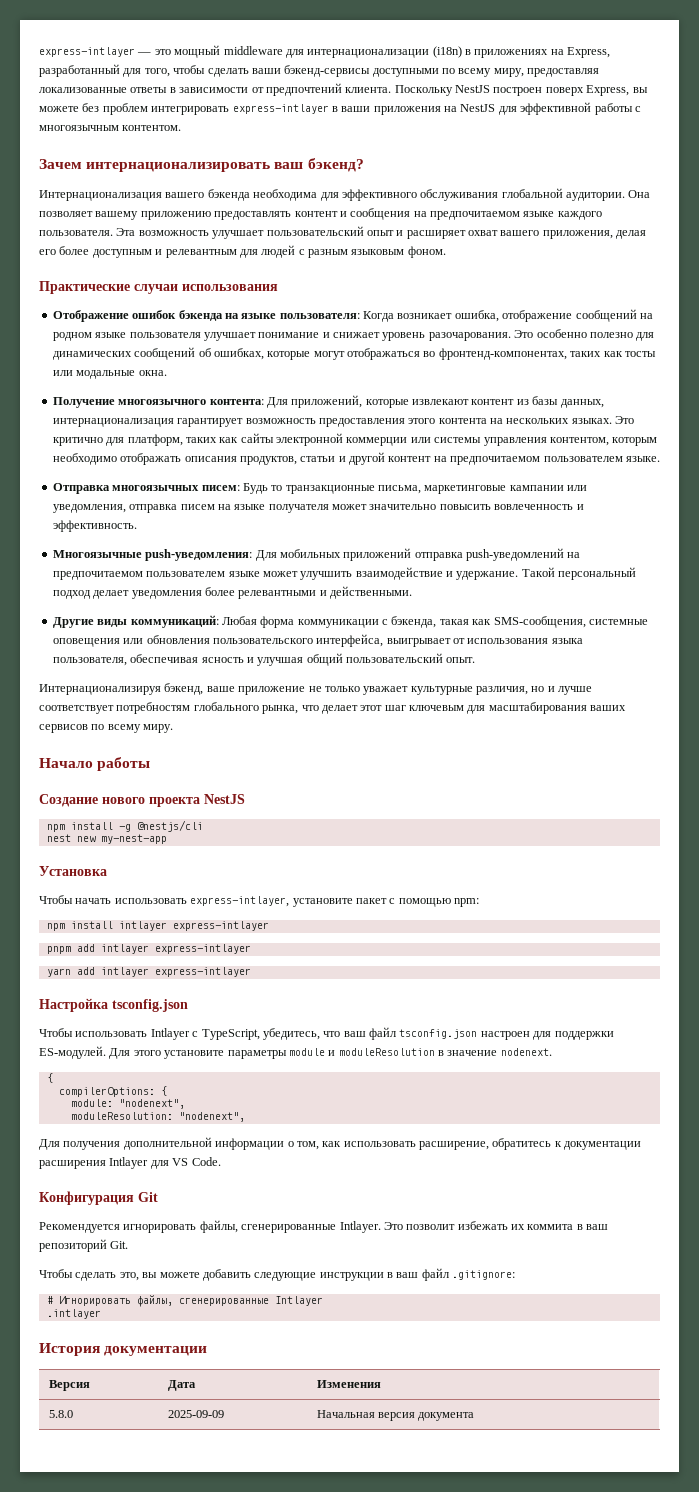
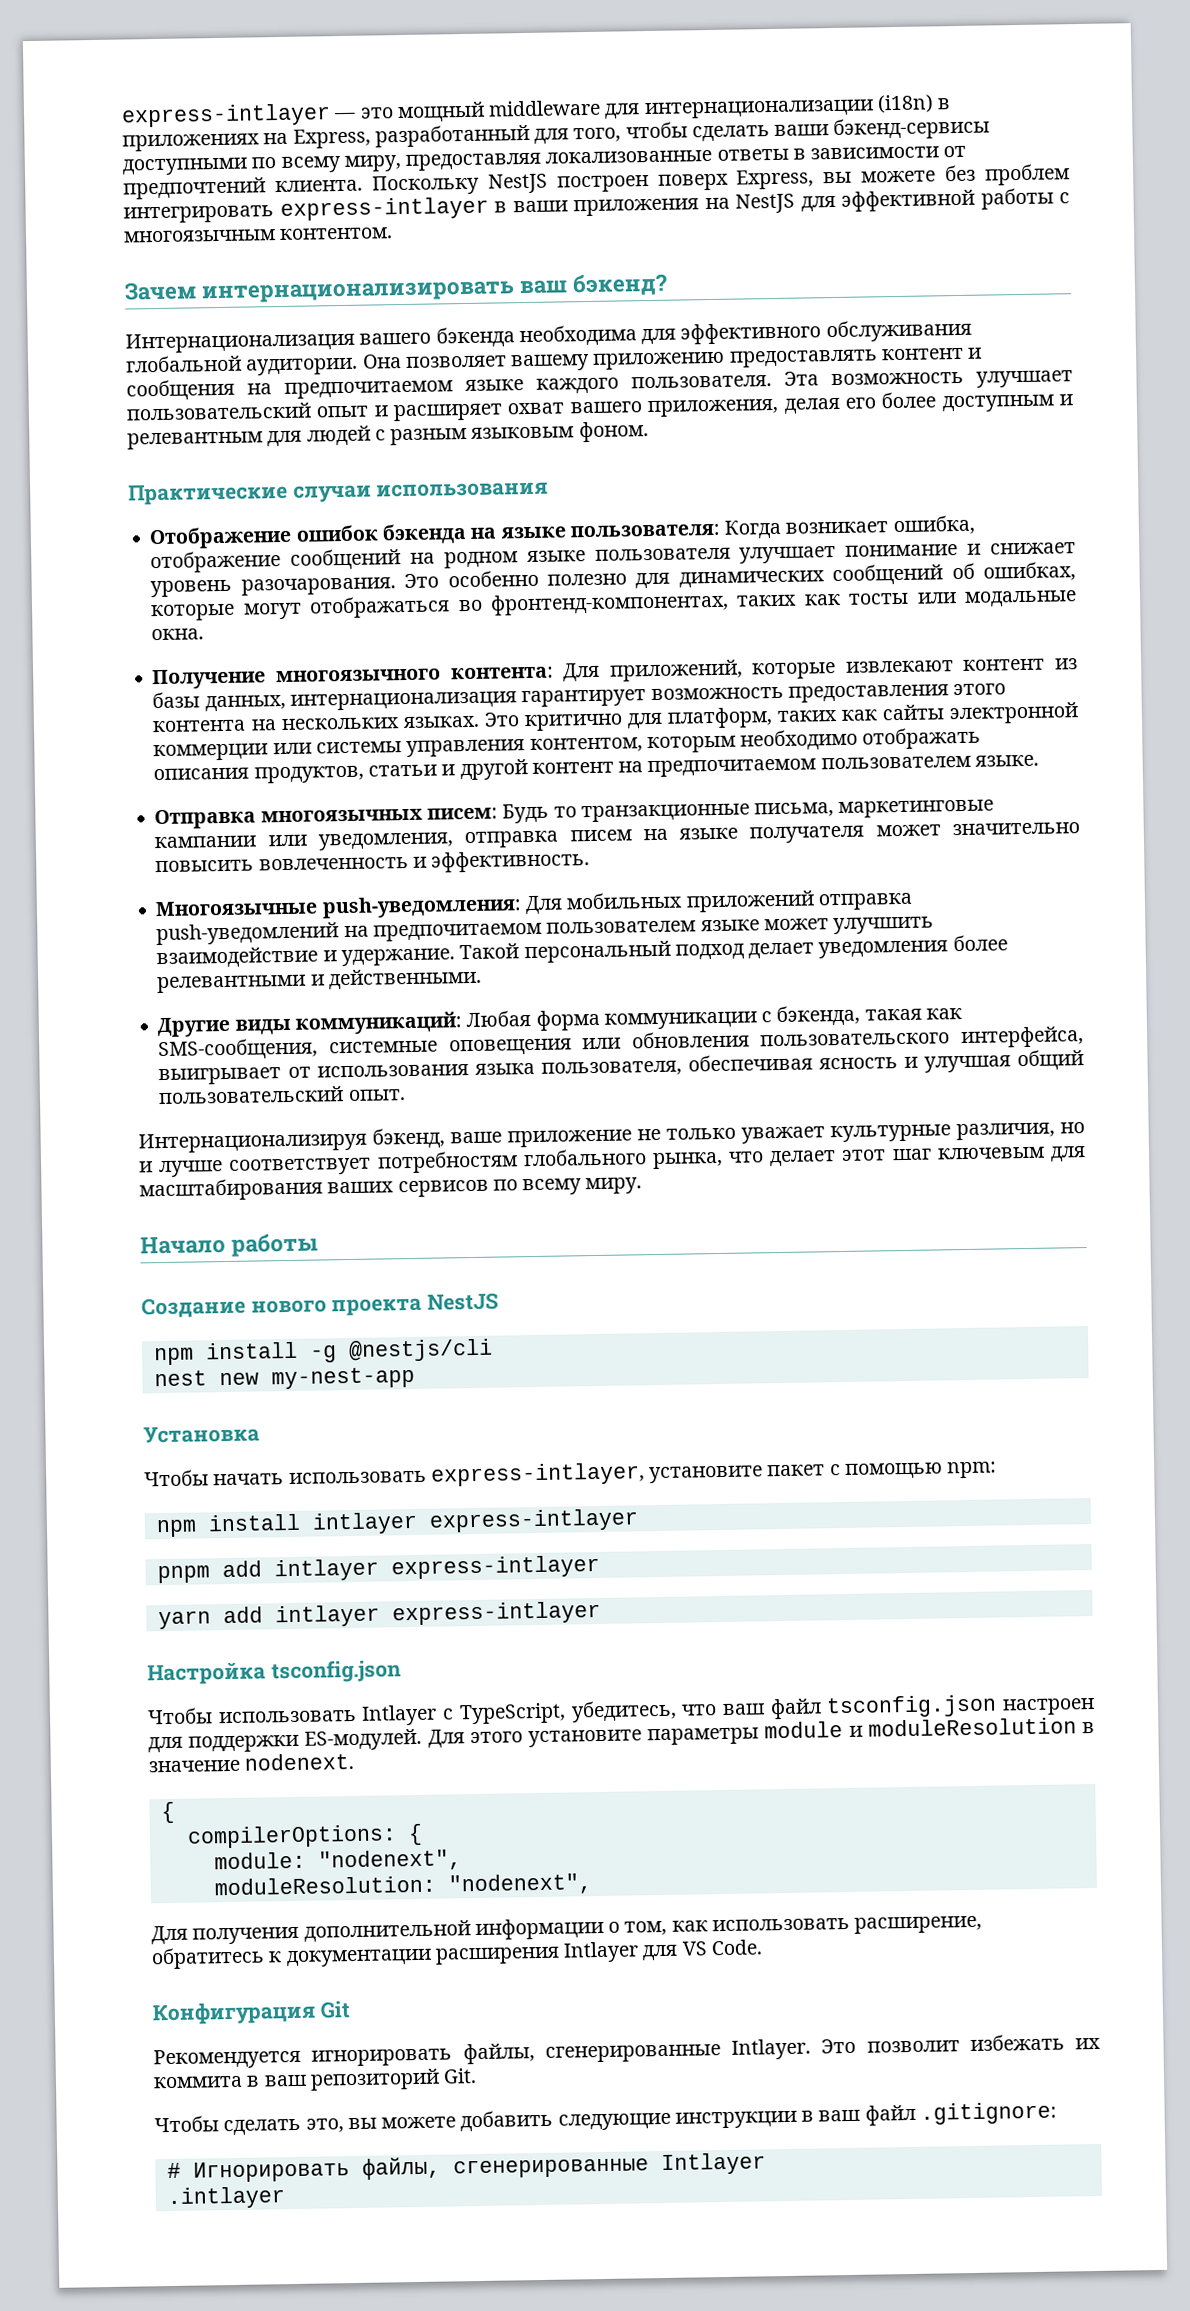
[39,1343,208,1356] [48,1380,90,1391] [167,1380,196,1391] [316,1380,381,1388] [48,1410,73,1418] [167,1410,224,1418] [316,1410,475,1421] // История документации // Версия | Дата | Изменения // 5.8.0 | 2025-09-09 | Начальная версия документа -> (286, 2198) none

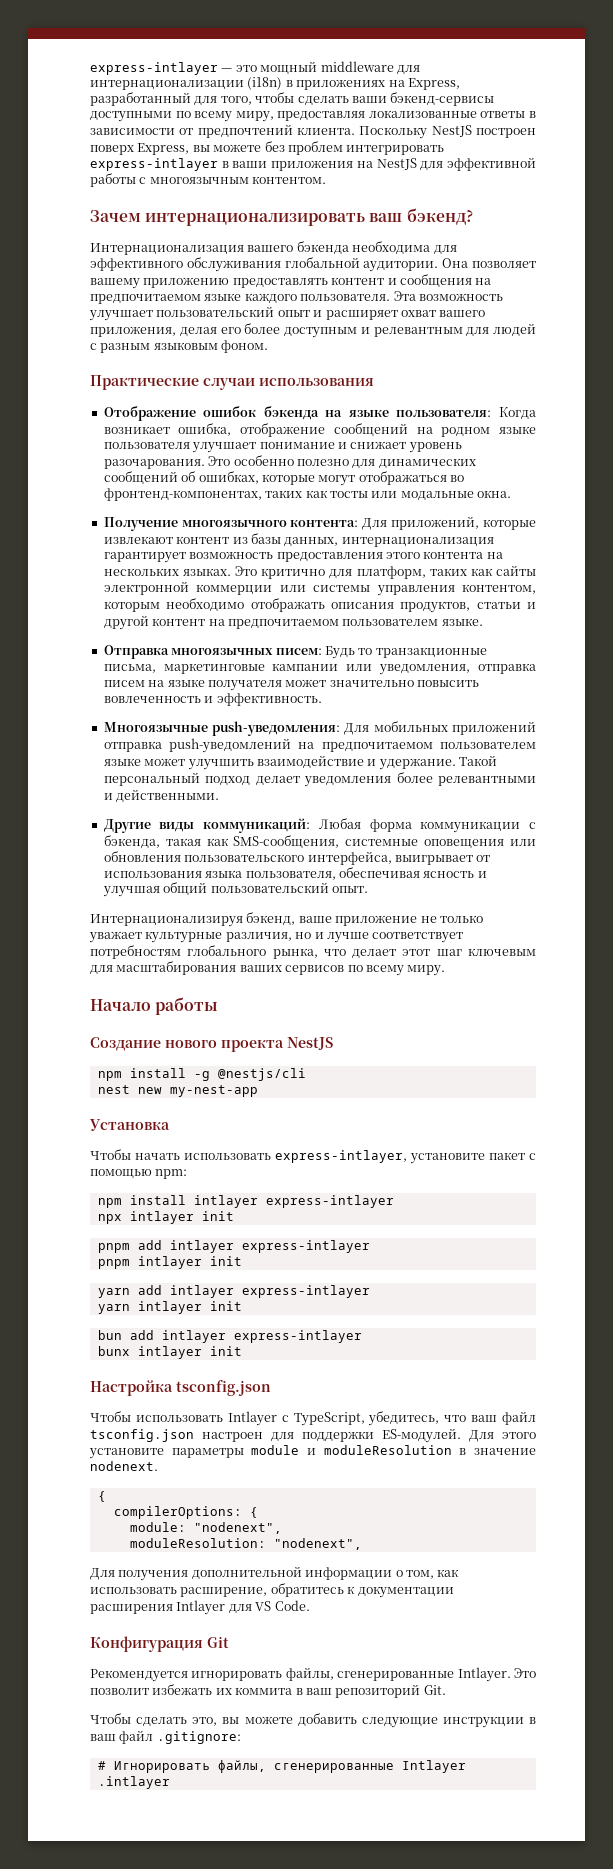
(639, 1520) none -> [97,1211,234,1224] // npx intlayer init
(600, 1567) none -> [97,1256,242,1269] // pnpm intlayer init
(601, 1613) none -> [97,1301,242,1314] [97,1330,362,1343] [97,1346,242,1359] // yarn intlayer init // bun add intlayer express-intlayer // bunx intlayer init

